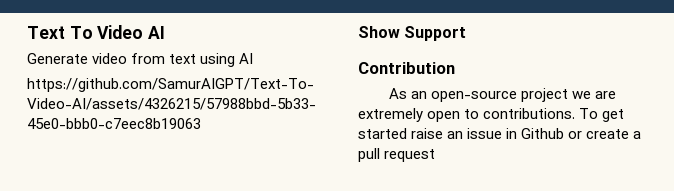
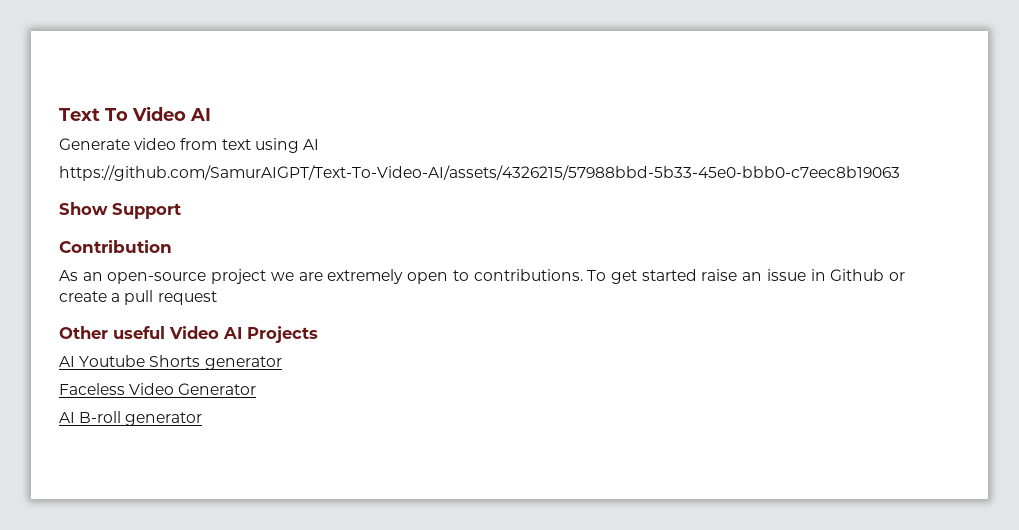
(436, 155) none -> [59,326,318,343] [59,355,282,370] [59,383,257,395] [59,411,203,426] // Other useful Video AI Projects // AI Youtube Shorts generator // Faceless Video Generator // AI B-roll generator

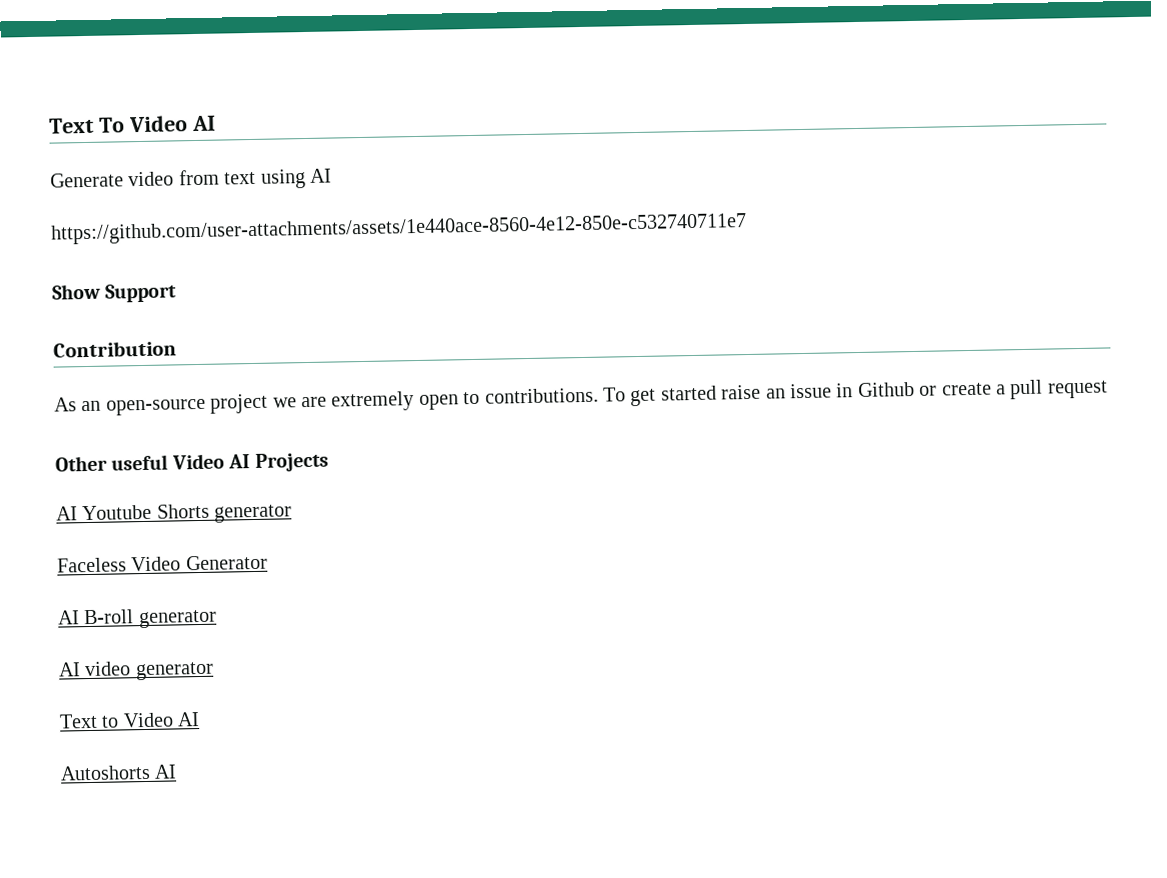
[59,165,900,181] https://github.com/SamurAIGPT/Text-To-Video-AI/assets/4326215/57988bbd-5b33-45e0-bbb0-c7eec8b19063 -> [51,213,747,245] https://github.com/user-attachments/assets/1e440ace-8560-4e12-850e-c532740711e7
(203, 419) none -> [58,661,214,681] [59,712,201,729] [60,764,178,781] // AI video generator // Text to Video AI // Autoshorts AI

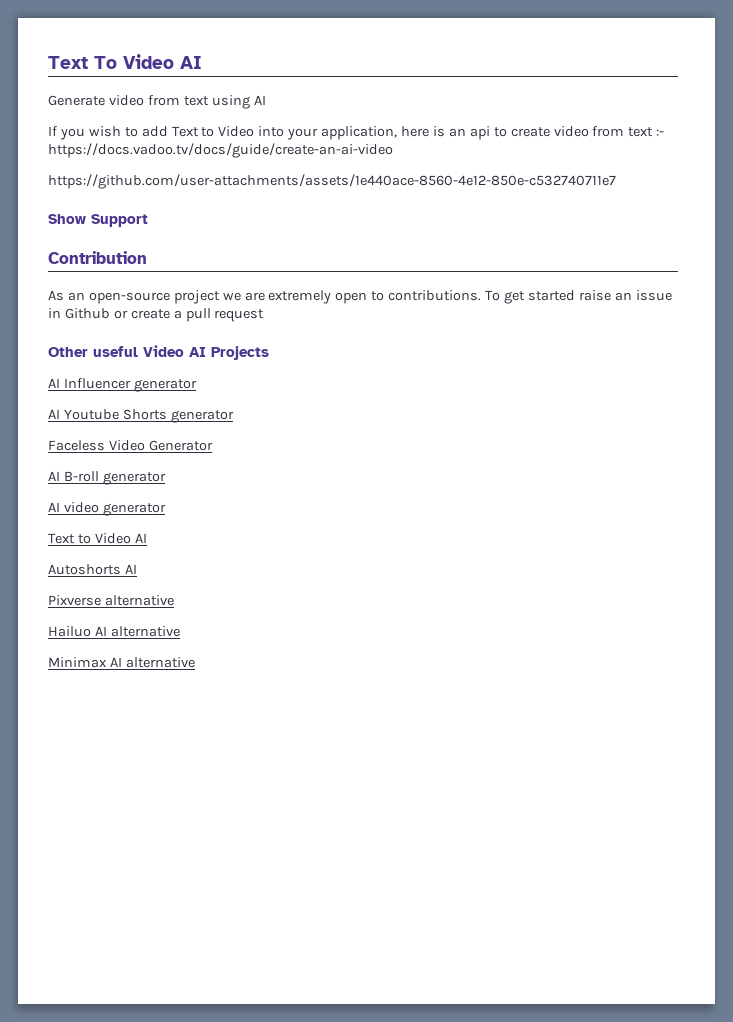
(332, 175) none -> [48,126,665,140] [48,143,393,158] // If you wish to add Text to Video into your application, here is an api to create video from text :- https://docs.vadoo.tv/docs/guide/create-an-ai-video
(329, 462) none -> [48,378,197,392] // AI Influencer generator
(178, 771) none -> [48,595,174,606] [48,626,180,637] [48,657,195,668] // Pixverse alternative // Hailuo AI alternative // Minimax AI alternative

